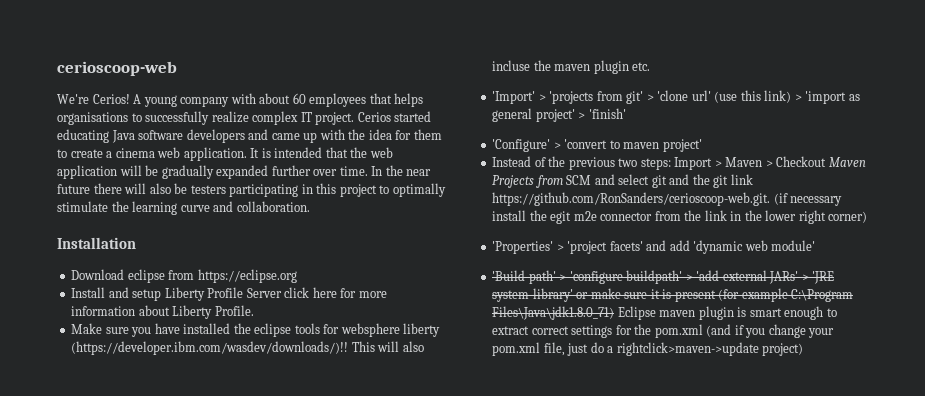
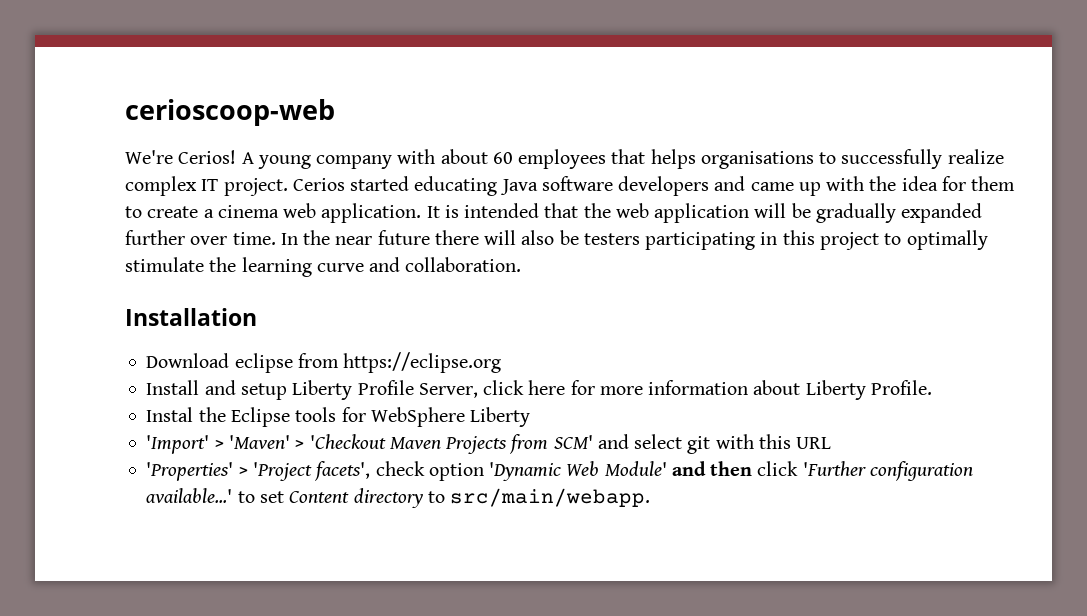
[246,288,282,298] Server -> [418,383,478,398] Server,
[71,323,441,337] [71,341,424,355] [492,60,651,74] [492,90,860,104] [492,108,626,122] [492,139,702,152] [492,156,827,170] Make sure you have installed the eclipse tools for websphere liberty (https://developer.ibm.com/wasdev/downloads/)!! This will also incluse the maven plugin etc. // 'Import' > 'projects from git' > 'clone url' (use this link) > 'import as general project' > 'finish' // 'Configure' > 'convert to maven project' // Instead of the previous two steps: Import > Maven > Checkout -> [146,407,531,427] [146,434,386,454] Instal the Eclipse tools for WebSphere Liberty // 'Import' > 'Maven' > 'Checkout
[566,175,592,185] SCM -> [553,435,593,449] SCM'
[669,174,753,188] [492,192,843,206] [492,210,868,224] [492,240,816,254] [492,270,835,284] [492,288,854,302] [492,306,837,320] [492,324,835,338] [492,342,804,356] and the git link https://github.com/RonSanders/cerioscoop-web.git. (if necessary install the egit m2e connector from the link in the lower right corner) // 'Properties' > 'project facets' and add 'dynamic web module' // 'Build path' > 'configure buildpath' > 'add external JARs' > 'JRE system library' or make sure it is present (for example C:\Program Files\Java\jdk1.8.0_71) Eclipse maven plugin is smart enough to extract correct settings for the pom.xml (and if you change your pom.xml file, just do a rightclick>maven->update project) -> [715,434,832,449] [146,461,973,481] [146,488,651,508] with this URL // 'Properties' > 'Project facets', check option 'Dynamic Web Module' and then click 'Further configuration available...' to set Content directory to src/main/webapp.

